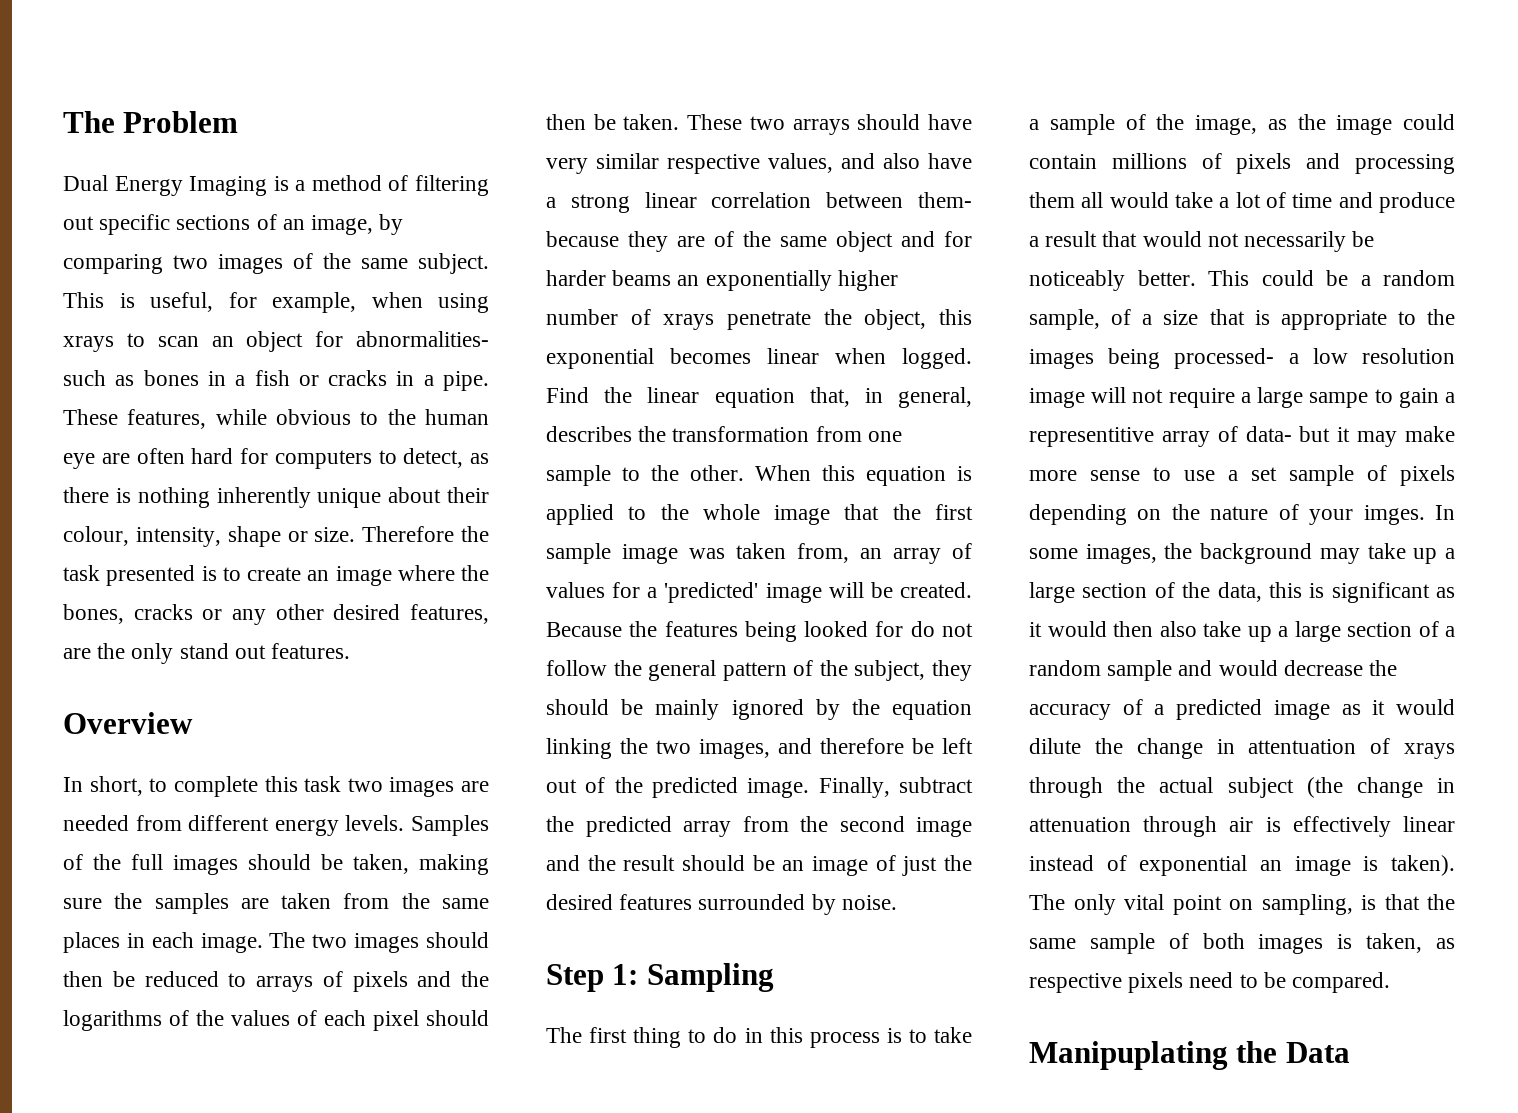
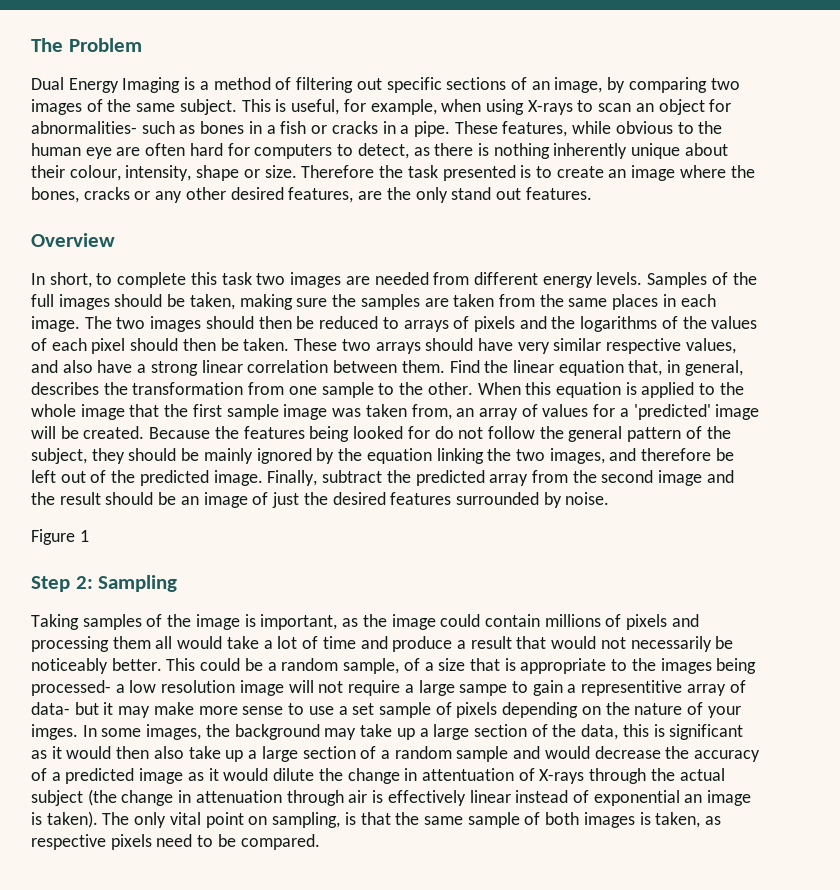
[63,336,114,352] xrays -> [527,100,573,115] X-rays
[918,192,972,208] [546,231,972,252] [546,270,898,291] [546,309,972,330] [546,348,972,369] them- because they are of the same object and for harder beams an exponentially higher number of xrays penetrate the object, this exponential becomes linear when logged. -> [401,360,445,373] them.
(897, 902) none -> [31,529,89,545] // Figure 1
[612,964,639,985] 1: -> [75,576,93,589] 2:
[546,1027,972,1048] [1029,114,1257,135] The first thing to do in this process is to take a sample of the image, -> [31,614,338,630] Taking samples of the image is important,
[1404,743,1455,759] xrays -> [539,769,585,784] X-rays
[1029,1041,1350,1070] // Manipuplating the Data -> (320, 842) none

